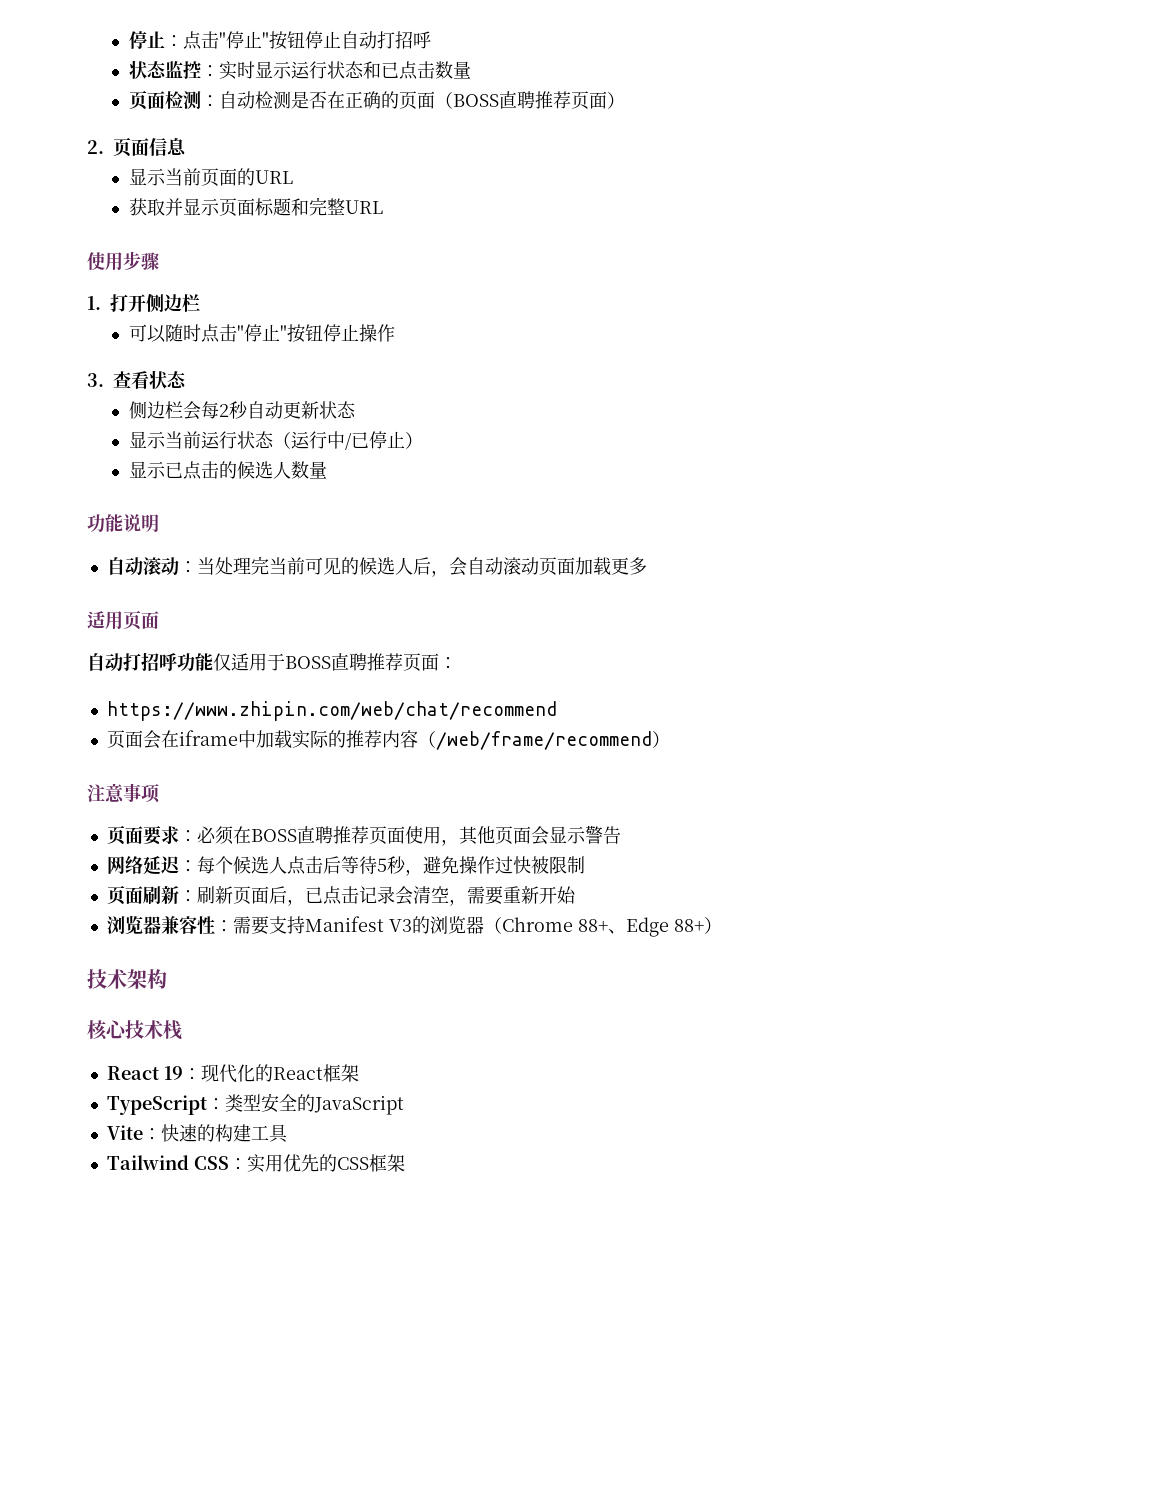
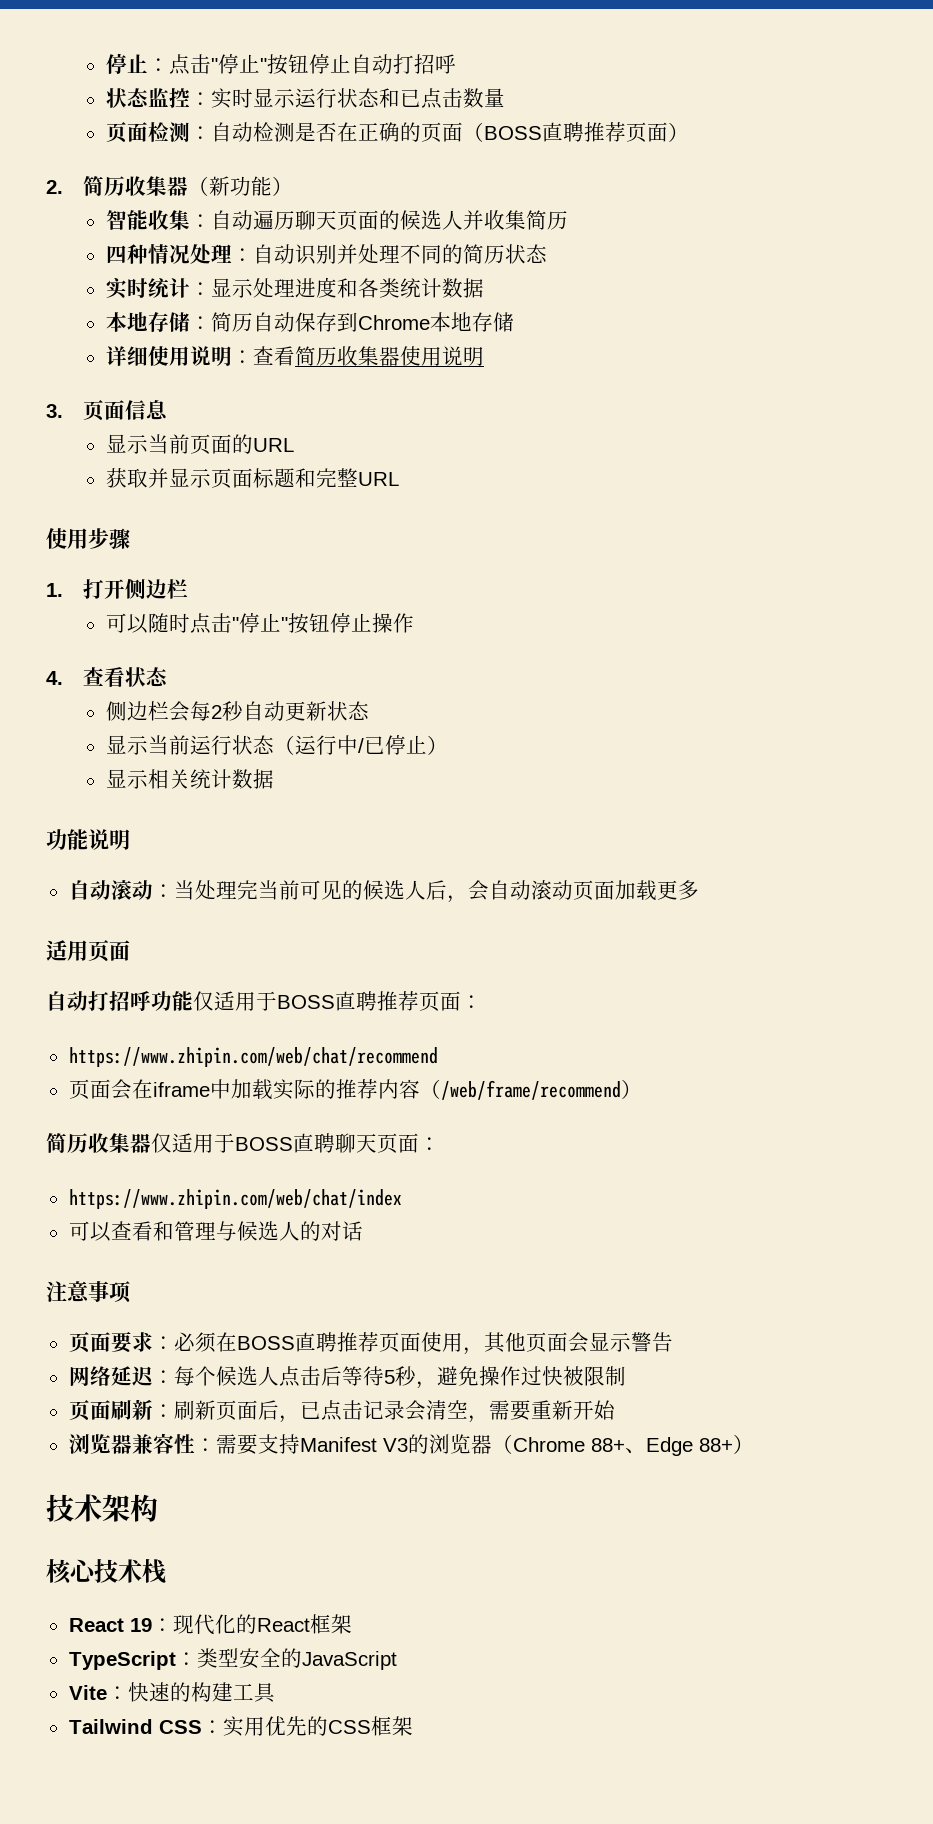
(104, 147) none -> [83,176,294,196] [105,210,568,230] [105,244,547,265] [105,277,484,299] [105,312,514,332] [105,346,484,366] [46,404,63,418] 简历收集器（新功能） // 智能收集：自动遍历聊天页面的候选人并收集简历 // 四种情况处理：自动识别并处理不同的简历状态 // 实时统计：显示处理进度和各类统计数据 // 本地存储：简历自动保存到Chrome本地存储 // 详细使用说明：查看简历收集器使用说明 // 3.
[87,373,104,387] 3. -> [46,671,63,685] 4.
[164,461,327,480] 已点击的候选人数量 -> [147,769,274,789] 相关统计数据
(670, 739) none -> [46,1133,440,1153] [68,1189,402,1209] [68,1221,363,1242] // 简历收集器仅适用于BOSS直聘聊天页面： // https://www.zhipin.com/web/chat/index // 可以查看和管理与候选人的对话

